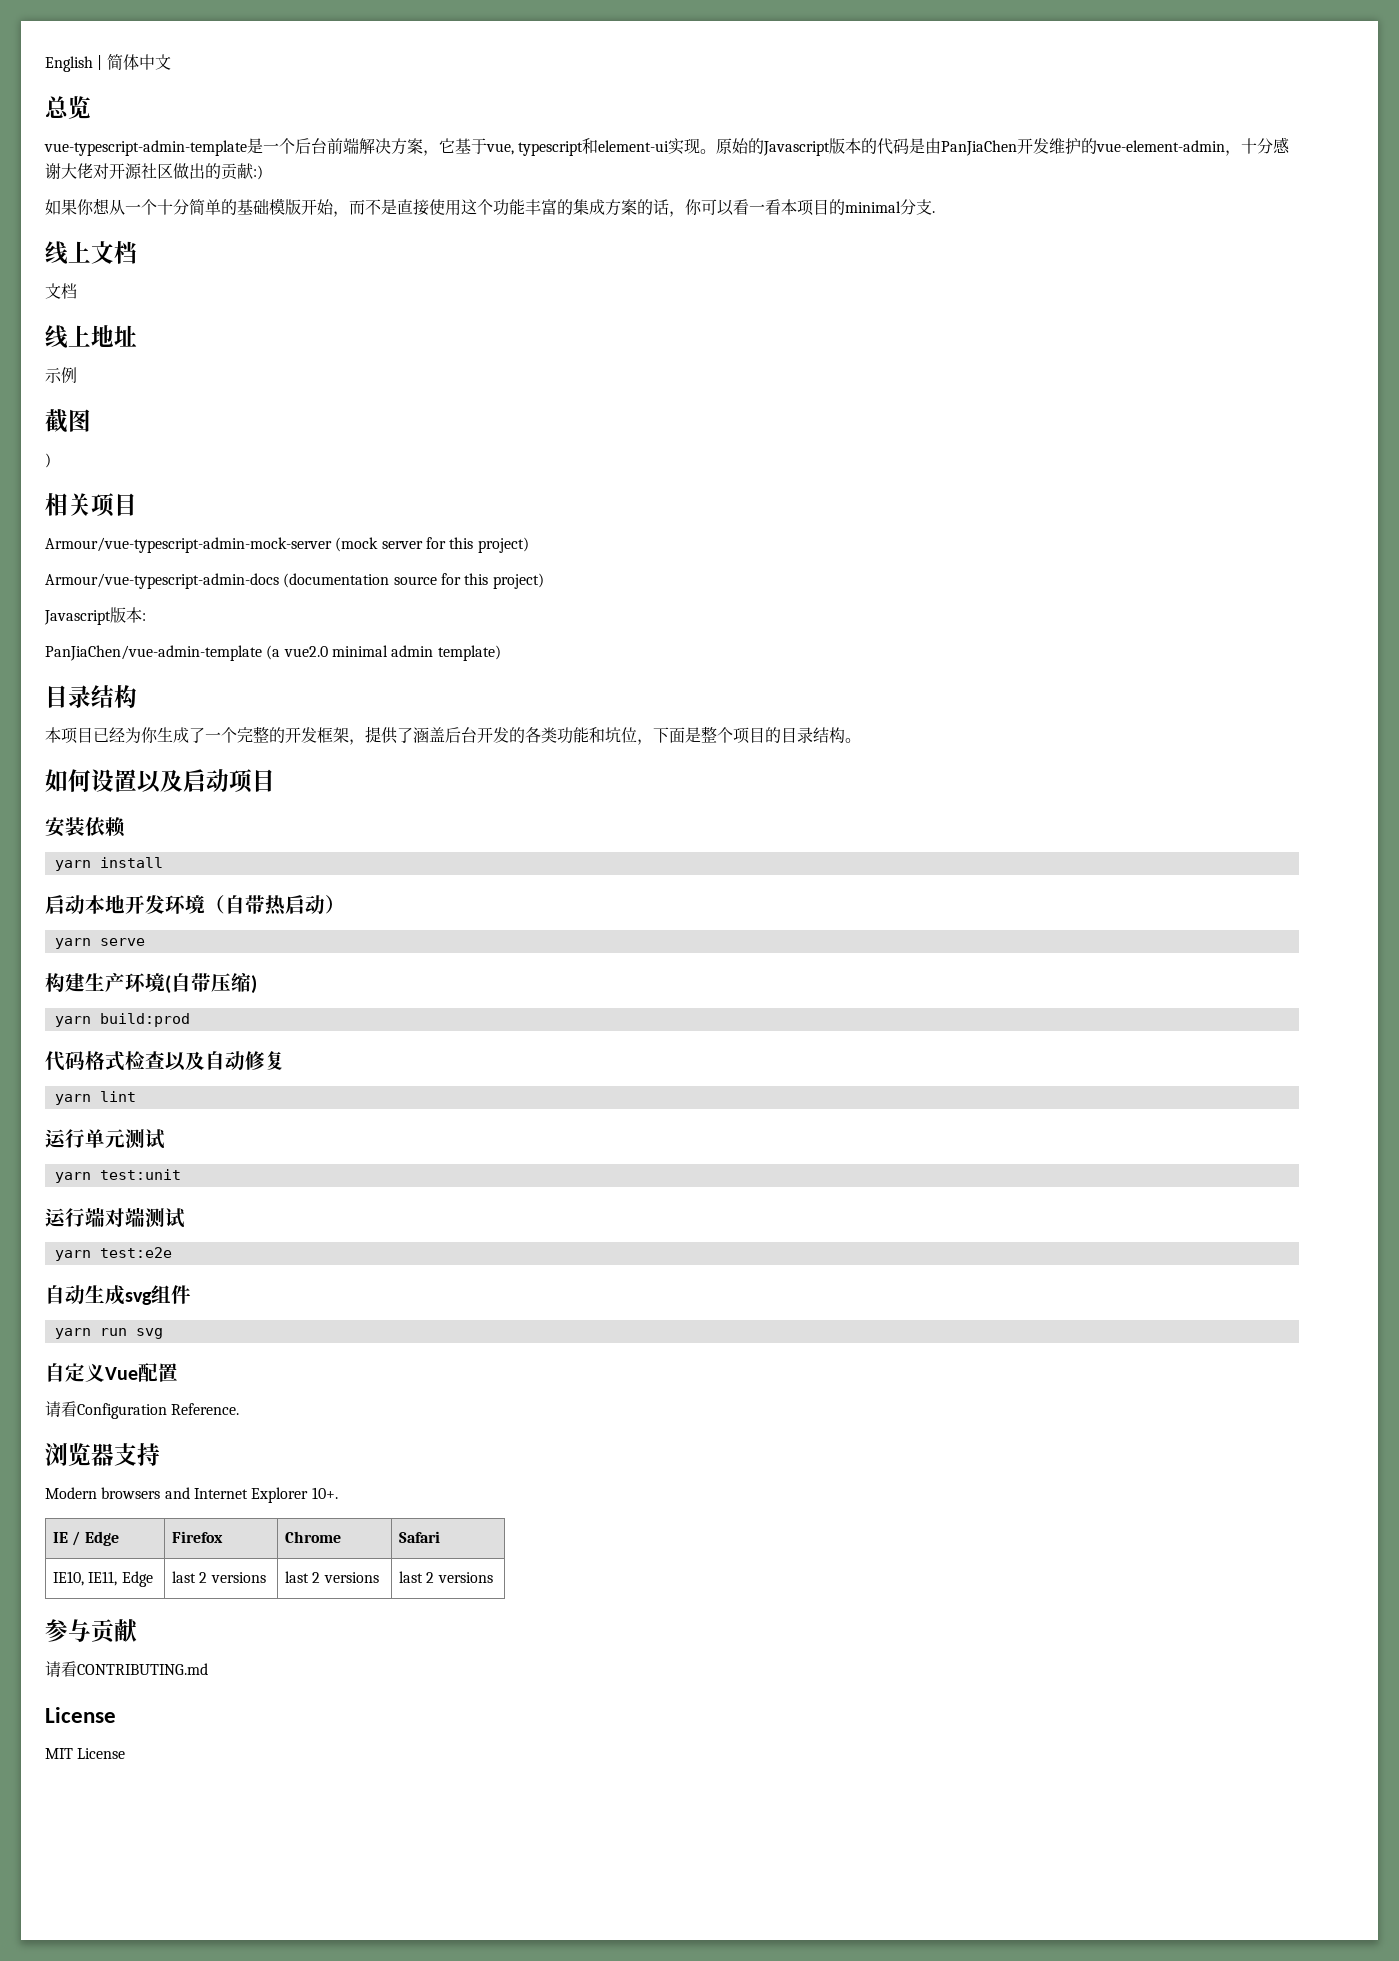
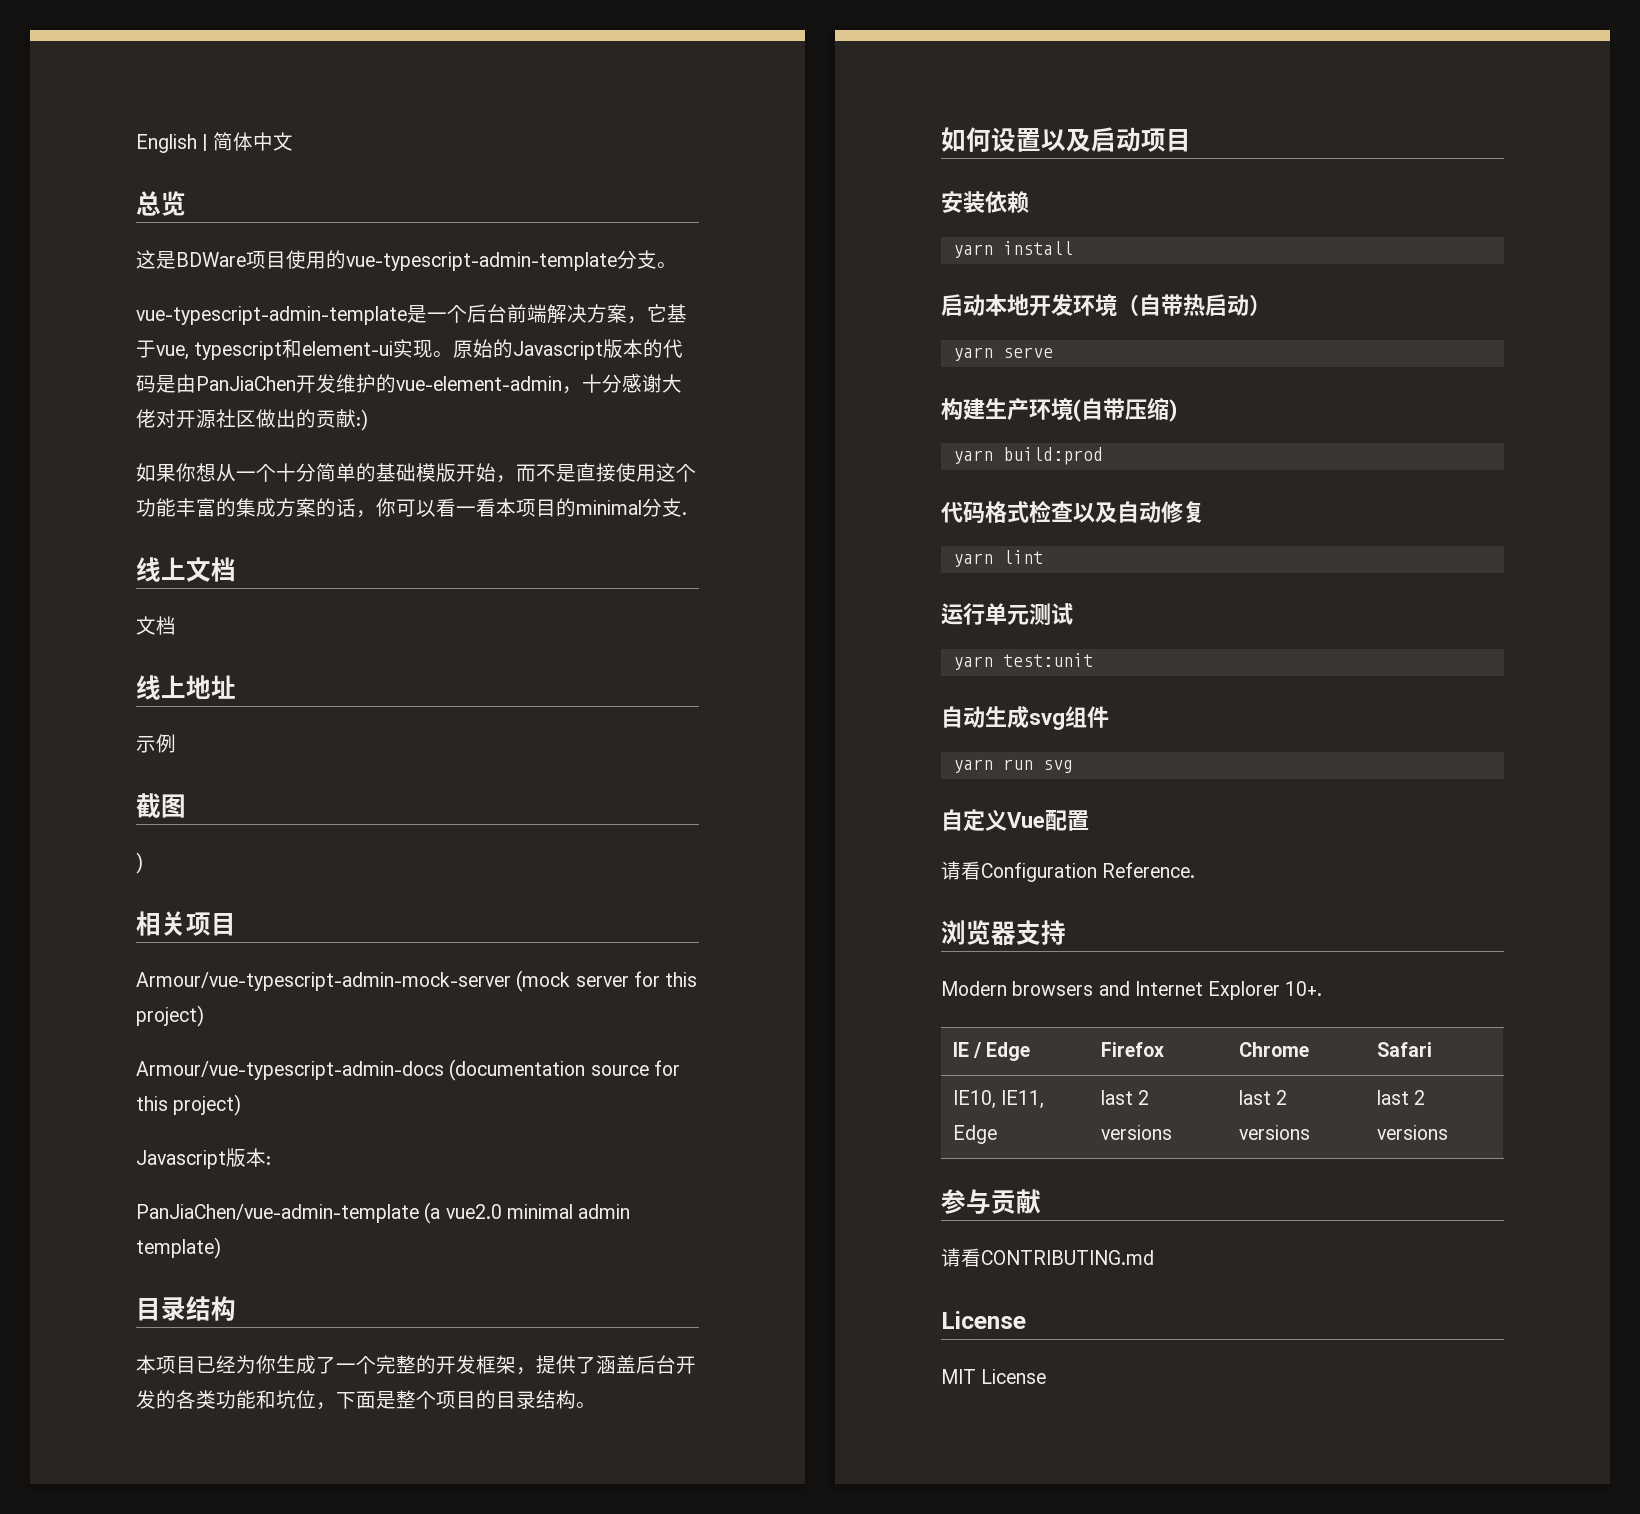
(91, 107) none -> [136,250,677,271] // 这是BDWare项目使用的vue-typescript-admin-template分支。
[45,1207,185,1228] [54,1247,172,1261] // 运行端对端测试 // yarn test:e2e -> (1093, 660) none

